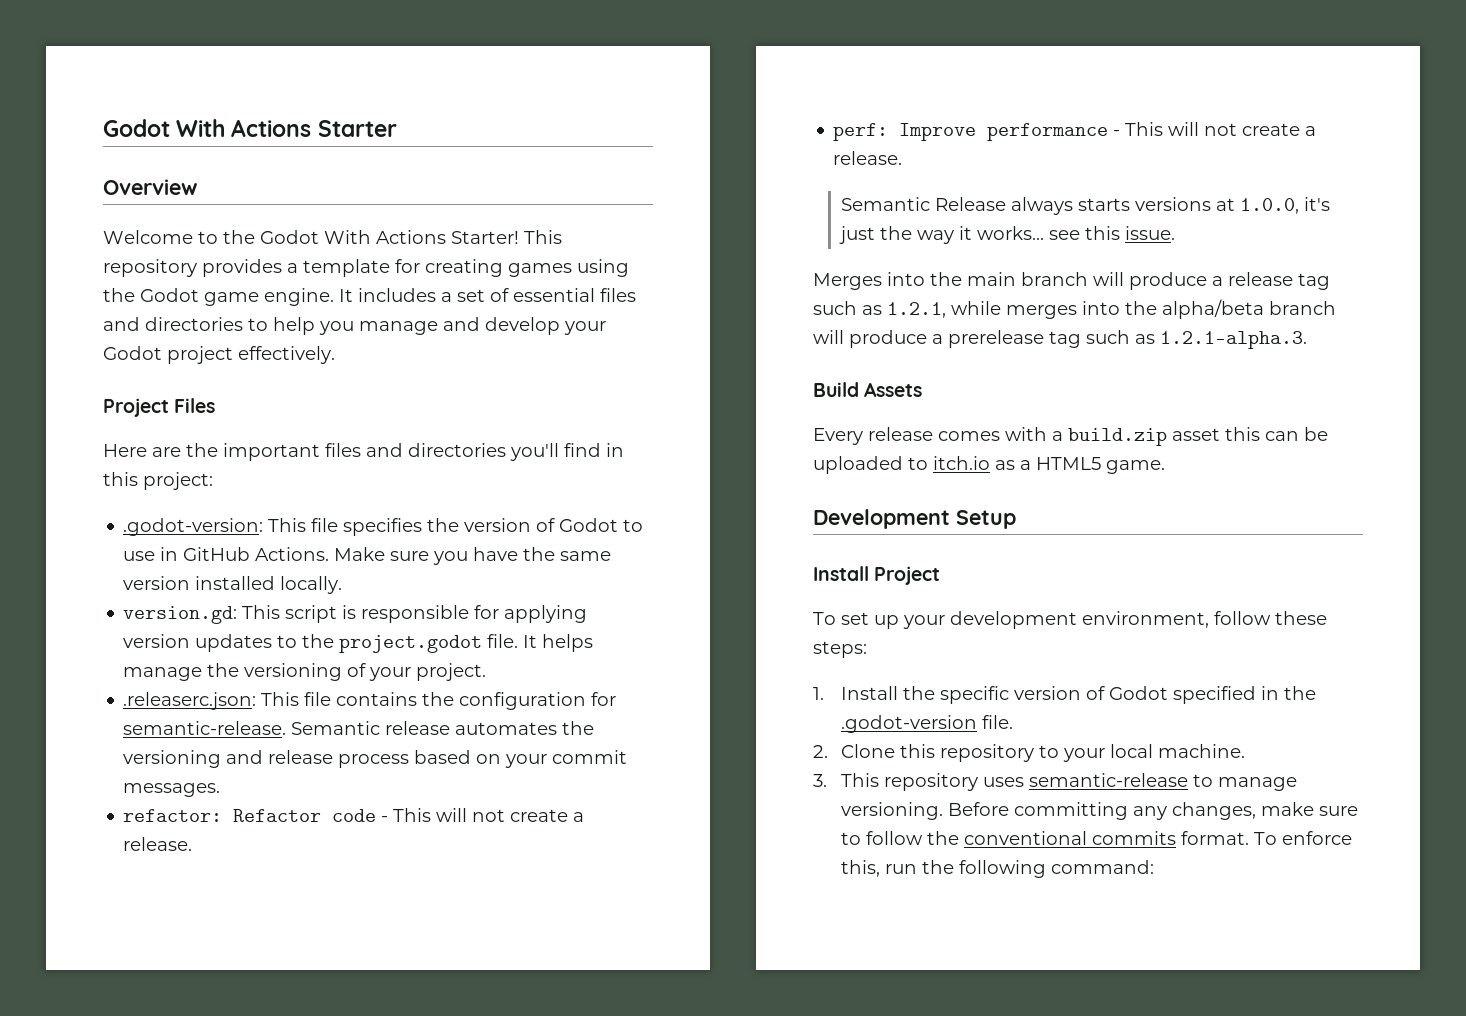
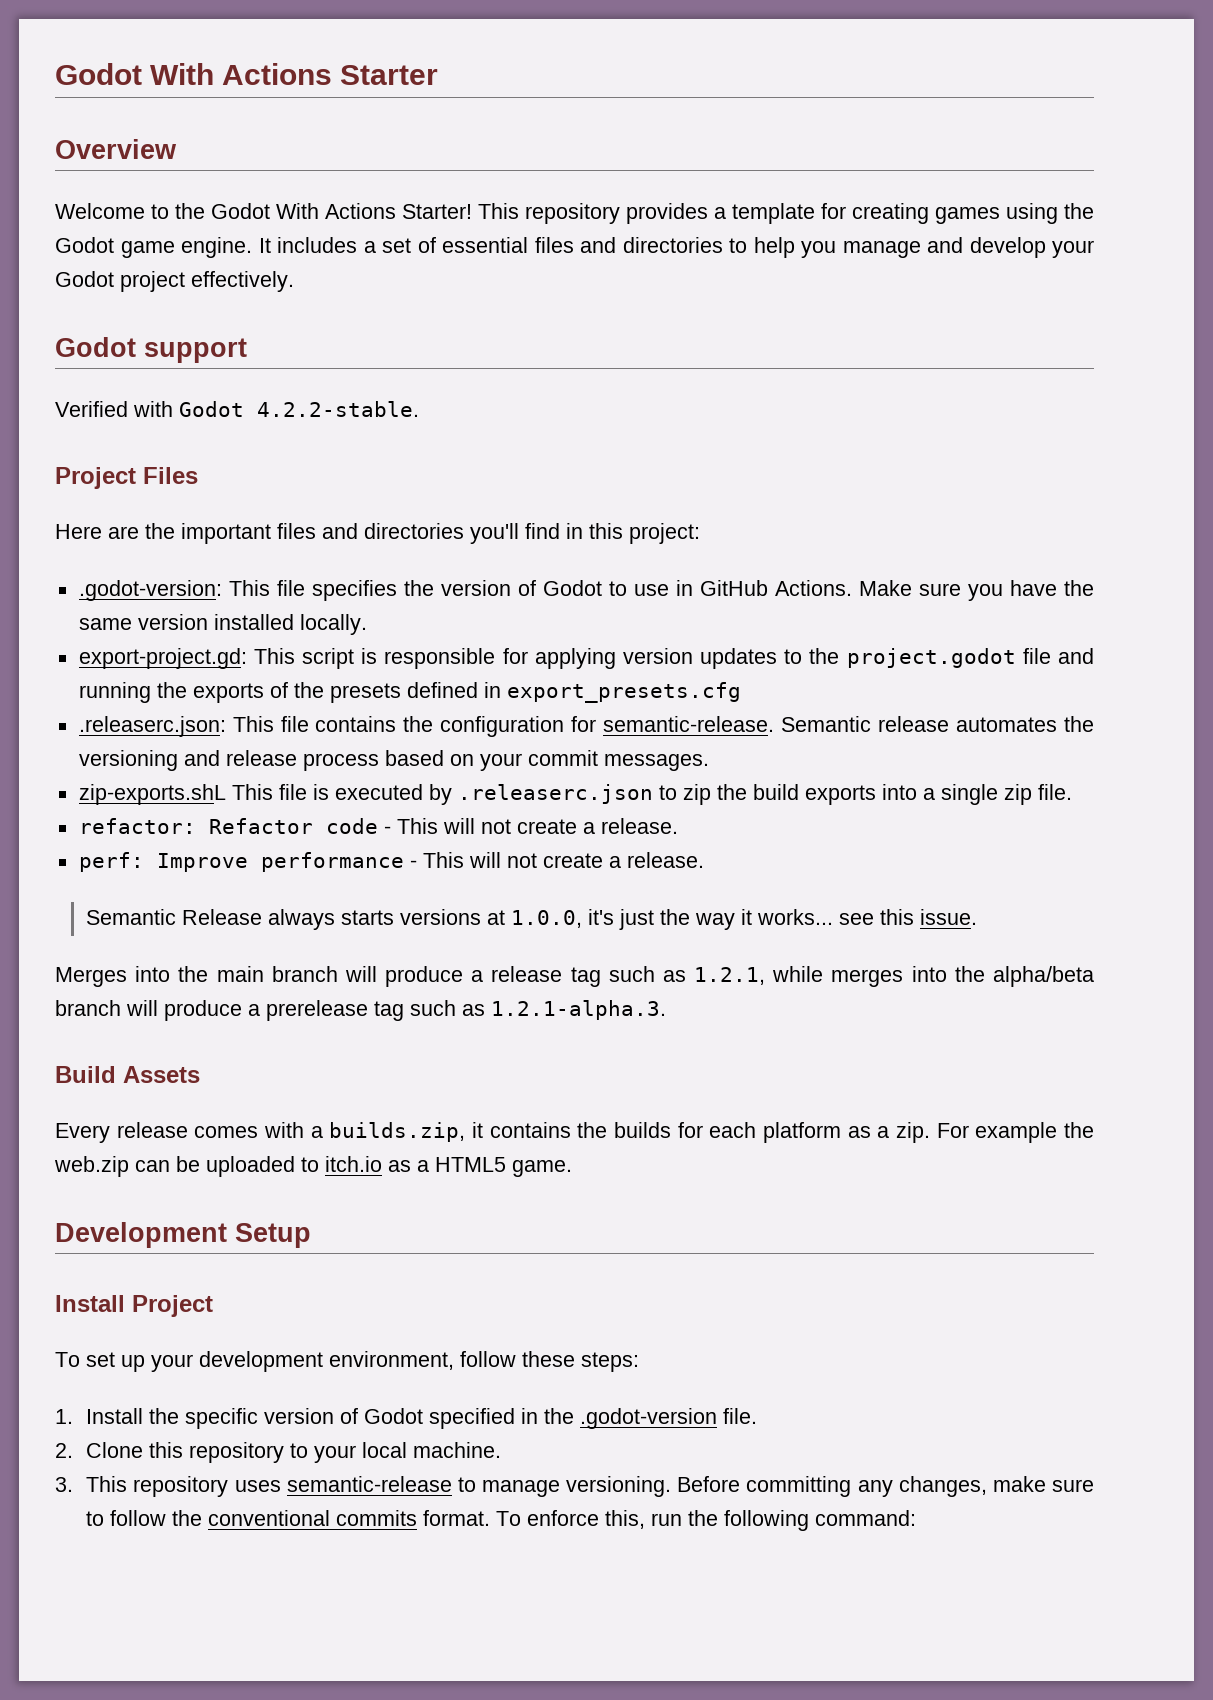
(335, 355) none -> [55,337,247,363] [55,401,419,417] // Godot support // Verified with Godot 4.2.2-stable.
[123,606,238,624] version.gd: -> [78,648,247,669] export-project.gd:
[487,634,594,652] [123,663,487,681] file. It helps manage the versioning of your project. -> [1022,648,1094,664] [78,682,741,703] file and running the exports of the presets defined in export_presets.cfg
(221, 790) none -> [78,784,1072,805] // zip-exports.shL This file is executed by .releaserc.json to zip the build exports into a single zip file.
[1068,427,1260,446] build.zip asset this -> [329,1122,1094,1143] [54,1156,129,1177] builds.zip, it contains the builds for each platform as a zip. For example the web.zip

